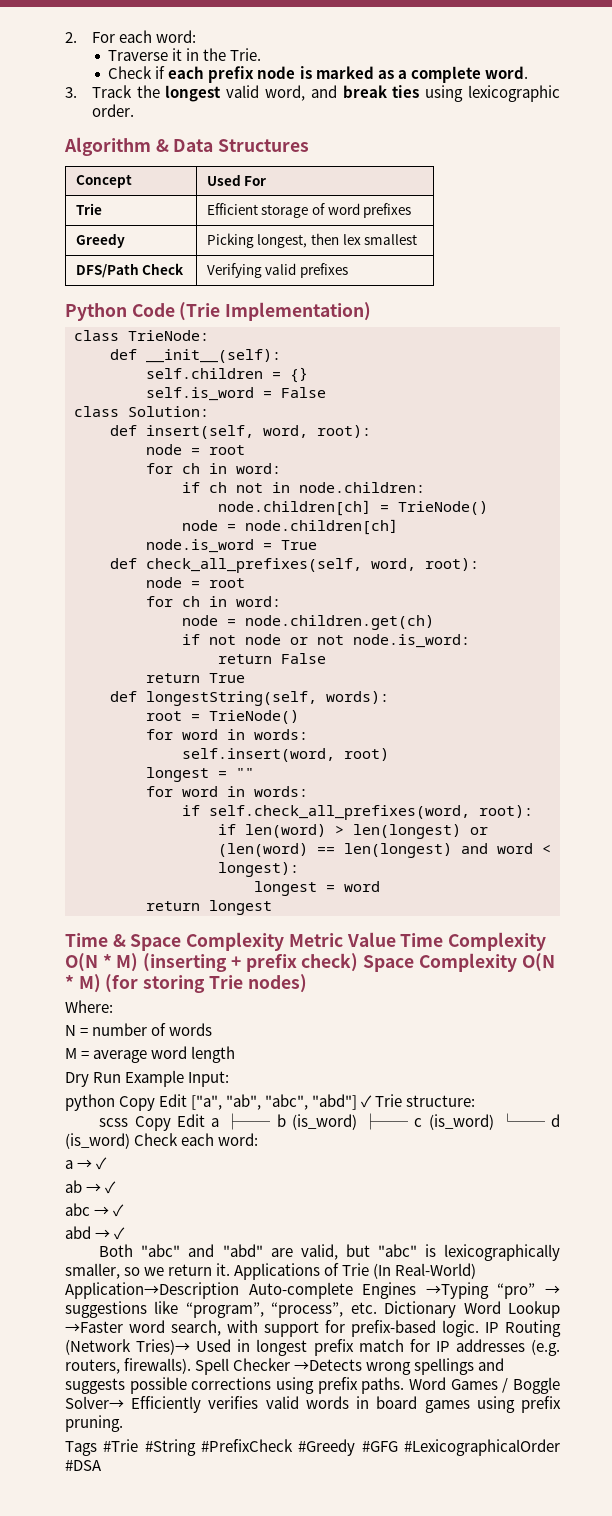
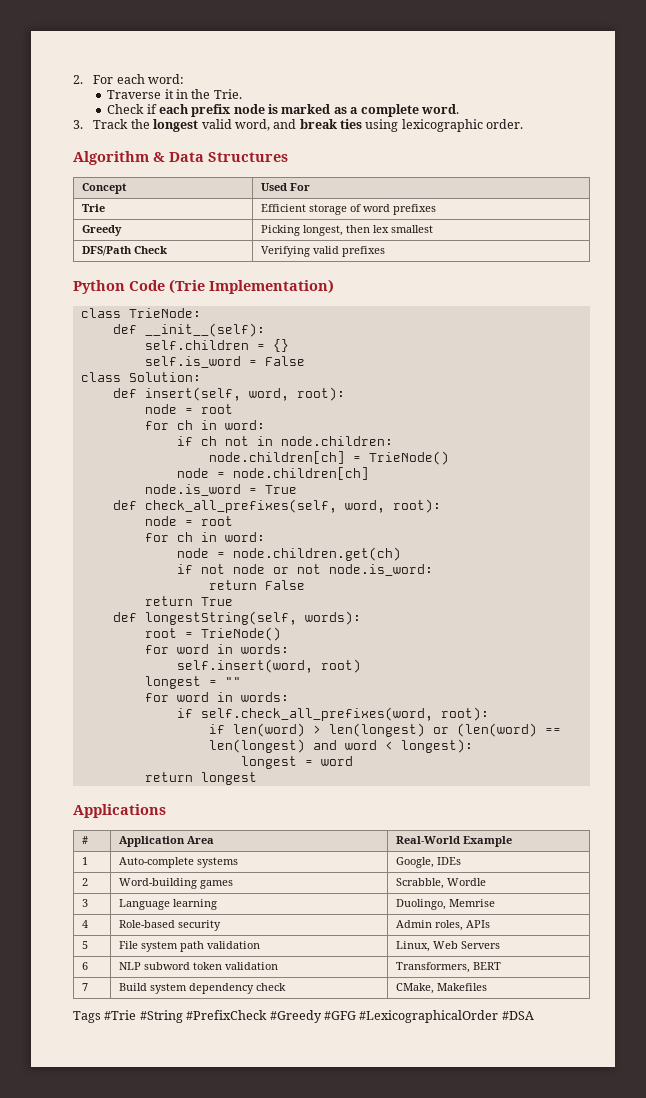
[65,932,547,951] [65,953,555,972] [65,974,307,993] [65,1000,113,1013] [65,1023,213,1036] [65,1046,236,1063] [65,1070,230,1087] [65,1094,476,1111] [99,1113,560,1131] [65,1133,259,1149] [65,1157,108,1170] [65,1180,117,1194] [65,1203,125,1217] [65,1226,126,1240] [99,1244,560,1261] [65,1263,477,1280] [65,1282,561,1299] [65,1301,561,1318] [65,1320,561,1337] [65,1339,561,1356] [65,1358,505,1375] [65,1377,560,1394] [65,1396,561,1413] [65,1415,123,1432] Time & Space Complexity Metric Value Time Complexity O(N * M) (inserting + prefix check) Space Complexity O(N * M) (for storing Trie nodes) // Where: // N = number of words // M = average word length // Dry Run Example Input: // python Copy Edit ["a", "ab", "abc", "abd"] ✓ Trie structure: // scss Copy Edit a ├── b (is_word) ├── c (is_word) └── d (is_word) Check each word: // a → ✓ // ab → ✓ // abc → ✓ // abd → ✓ // Both "abc" and "abd" are valid, but "abc" is lexicographically smaller, so we return it. Applications of Trie (In Real-World) Application→Description Auto-complete Engines →Typing “pro” → suggestions like “program”, “process”, etc. Dictionary Word Lookup →Faster word search, with support for prefix-based logic. IP Routing (Network Tries)→ Used in longest prefix match for IP addresses (e.g. routers, firewalls). Spell Checker →Detects wrong spellings and suggests possible corrections using prefix paths. Word Games / Boggle Solver→ Efficiently verifies valid words in board games using prefix pruning. -> [73,804,166,818] [82,836,89,844] [119,836,215,847] [396,836,513,847] [82,857,89,865] [119,857,239,868] [396,857,462,868] [82,878,89,886] [119,878,234,889] [396,878,487,889] [82,899,89,907] [119,899,218,910] [396,899,496,910] [82,920,89,928] [119,920,222,931] [396,920,491,931] [82,941,89,949] [119,941,261,952] [396,941,501,952] [82,962,89,970] [119,962,279,970] [396,962,502,973] [82,983,89,991] [119,983,287,994] [396,983,488,994] Applications // # | Application Area | Real-World Example // 1 | Auto-complete systems | Google, IDEs // 2 | Word-building games | Scrabble, Wordle // 3 | Language learning | Duolingo, Memrise // 4 | Role-based security | Admin roles, APIs // 5 | File system path validation | Linux, Web Servers // 6 | NLP subword token validation | Transformers, BERT // 7 | Build system dependency check | CMake, Makefiles

